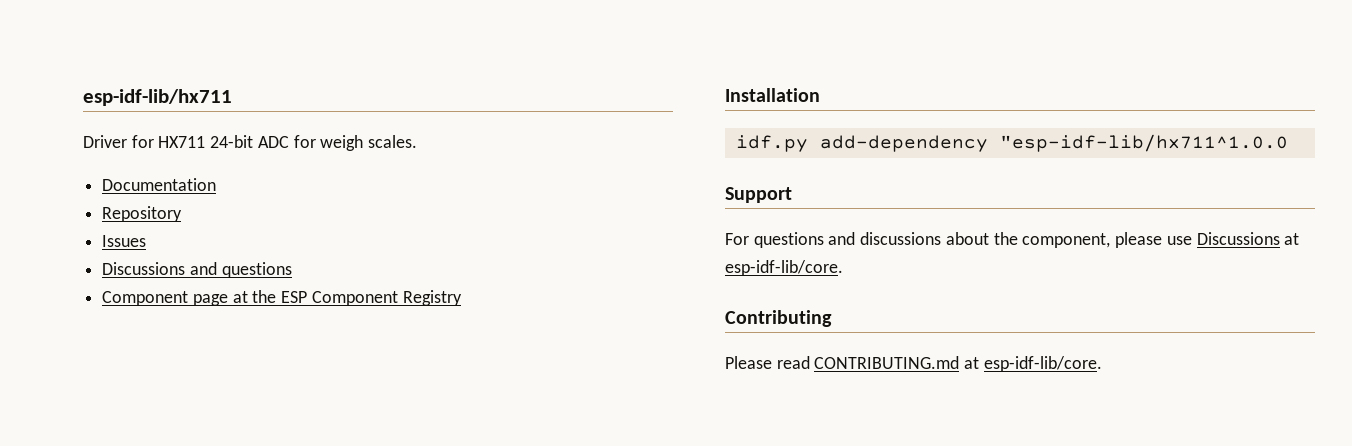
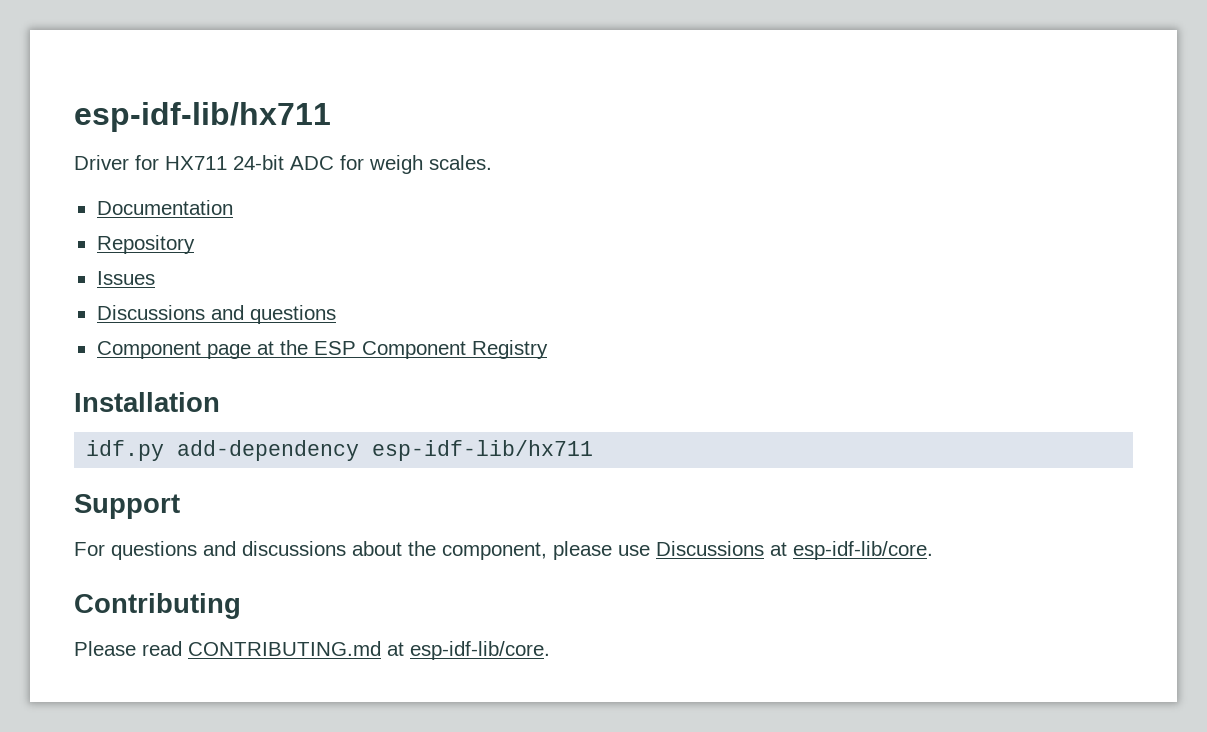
[999,134,1288,152] "esp-idf-lib/hx711^1.0.0 -> [372,440,594,461] esp-idf-lib/hx711

